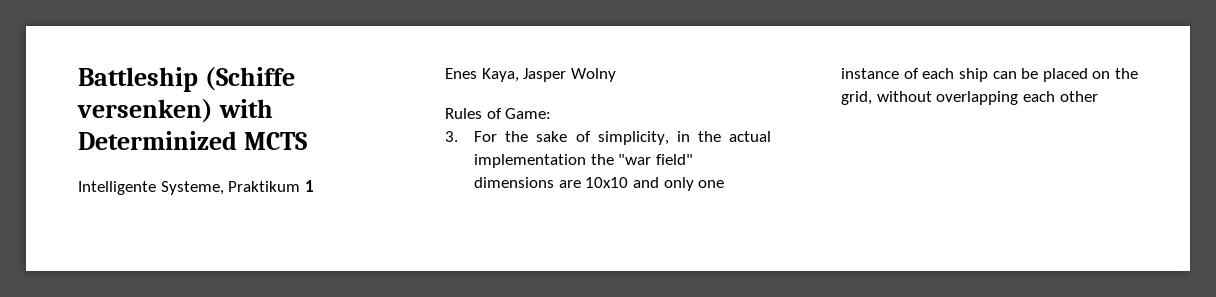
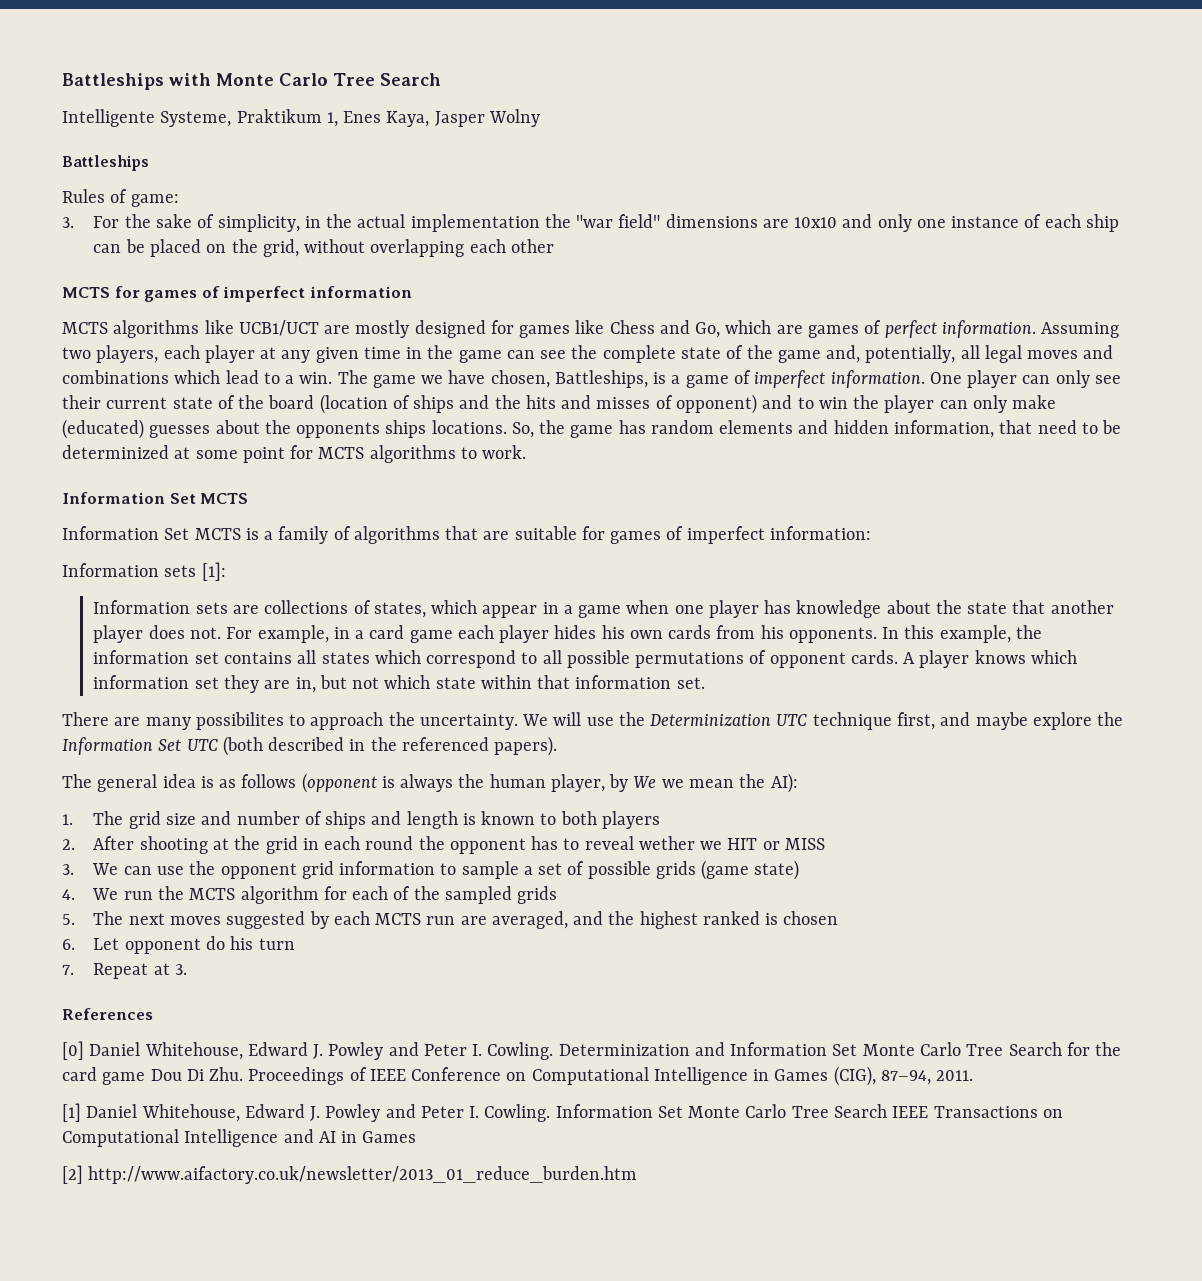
[78,67,295,92] [77,99,273,123] [78,131,307,150] Battleship (Schiffe versenken) with Determinized MCTS -> [62,73,441,90] Battleships with Monte Carlo Tree Search
[304,180,314,192] 1 // -> [326,112,338,127] 1,
(616, 75) none -> [62,155,149,171] // Battleships
[505,108,552,119] Game: -> [130,194,179,207] game:
(1098, 96) none -> [62,286,412,302] [62,320,1120,338] [62,345,1114,363] [62,370,1121,388] [62,394,1057,414] [62,419,1122,439] [62,445,527,463] [62,492,249,504] [62,526,871,544] [62,562,226,581] [93,600,1114,618] [93,625,1043,643] [93,650,1077,668] [93,675,705,693] [62,712,1124,730] [62,736,558,756] [62,773,798,793] [62,811,660,829] [62,836,825,854] [62,860,800,880] [62,886,558,904] [62,911,839,929] [62,936,295,954] [62,963,187,979] [62,1008,153,1020] [62,1041,1122,1060] [62,1066,974,1086] [62,1103,1063,1122] [62,1129,417,1147] [62,1165,638,1184] // MCTS for games of imperfect information // MCTS algorithms like UCB1/UCT are mostly designed for games like Chess and Go, which are games of perfect information. Assuming two players, each player at any given time in the game can see the complete state of the game and, potentially, all legal moves and combinations which lead to a win. The game we have chosen, Battleships, is a game of imperfect information. One player can only see their current state of the board (location of ships and the hits and misses of opponent) and to win the player can only make (educated) guesses about the opponents ships locations. So, the game has random elements and hidden information, that need to be determinized at some point for MCTS algorithms to work. // Information Set MCTS // Information Set MCTS is a family of algorithms that are suitable for games of imperfect information: // Information sets [1]: // Information sets are collections of states, which appear in a game when one player has knowledge about the state that another player does not. For example, in a card game each player hides his own cards from his opponents. In this example, the information set contains all states which correspond to all possible permutations of opponent cards. A player knows which information set they are in, but not which state within that information set. // There are many possibilites to approach the uncertainty. We will use the Determinization UTC technique first, and maybe explore the Information Set UTC (both described in the referenced papers). // The general idea is as follows (opponent is always the human player, by We we mean the AI): // 1. The grid size and number of ships and length is known to both players // 2. After shooting at the grid in each round the opponent has to reveal wether we HIT or MISS // 3. We can use the opponent grid information to sample a set of possible grids (game state) // 4. We run the MCTS algorithm for each of the sampled grids // 5. The next moves suggested by each MCTS run are averaged, and the highest ranked is chosen // 6. Let opponent do his turn // 7. Repeat at 3. // References // [0] Daniel Whitehouse, Edward J. Powley and Peter I. Cowling. Determinization and Information Set Monte Carlo Tree Search for the card game Dou Di Zhu. Proceedings of IEEE Conference on Computational Intelligence in Games (CIG), 87–94, 2011. // [1] Daniel Whitehouse, Edward J. Powley and Peter I. Cowling. Information Set Monte Carlo Tree Search IEEE Transactions on Computational Intelligence and AI in Games // [2] http://www.aifactory.co.uk/newsletter/2013_01_reduce_burden.htm

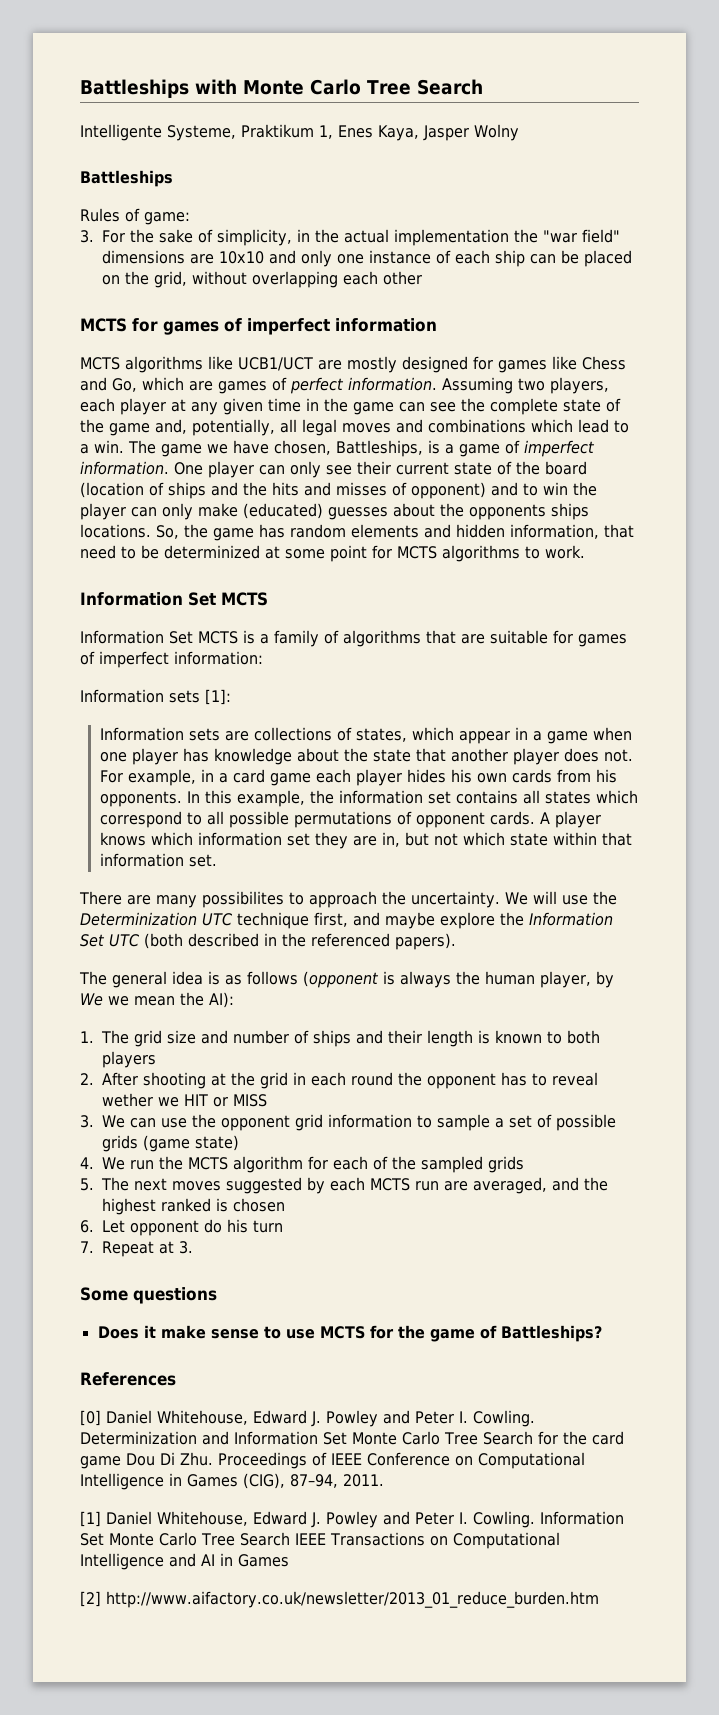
(402, 818) none -> [388,1030,422,1044] their
(187, 969) none -> [80,1287,217,1304] [97,1325,602,1342] // Some questions // Does it make sense to use MCTS for the game of Battleships?

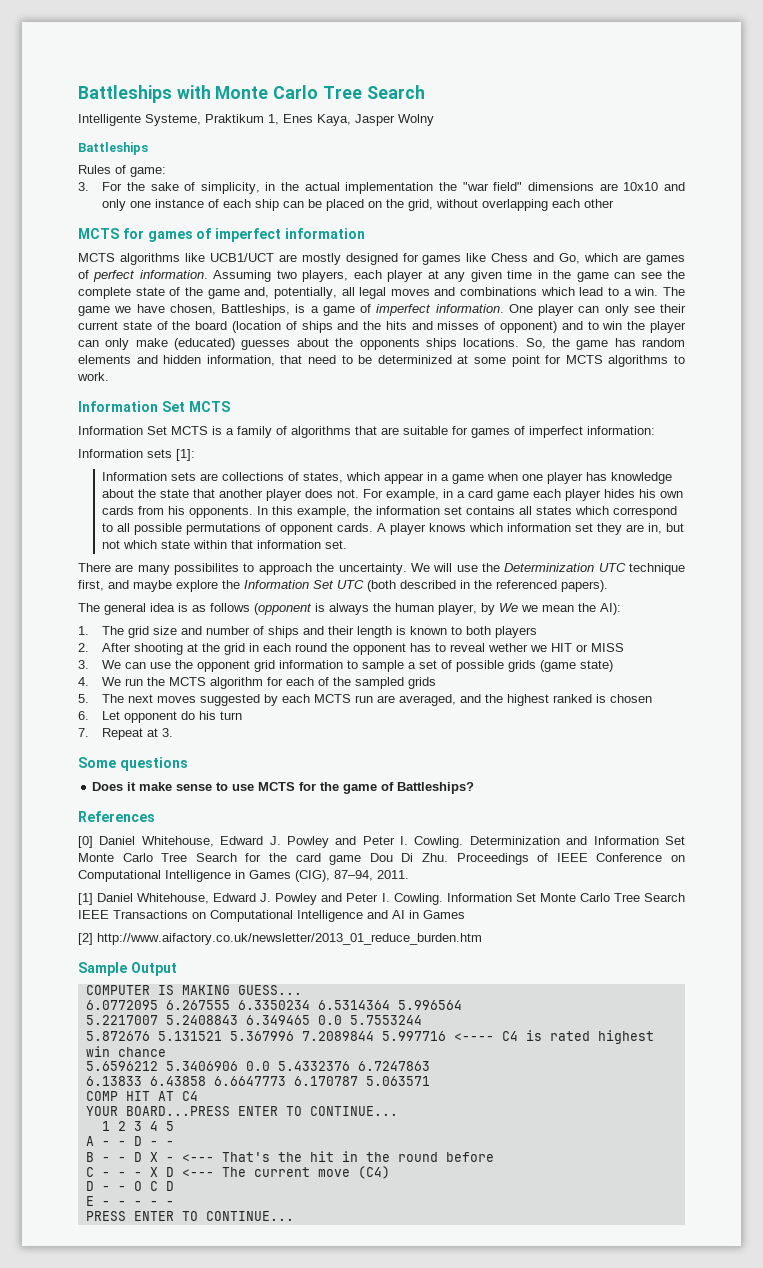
(599, 1599) none -> [78,962,177,976] [85,985,302,995] [85,1000,462,1010] [85,1015,422,1025] [85,1030,654,1044] [85,1046,166,1057] [85,1061,430,1071] [85,1076,430,1086] [85,1091,198,1101] [85,1106,398,1116] [101,1121,174,1131] [85,1136,174,1146] [85,1151,494,1162] [85,1166,390,1179] [85,1181,174,1191] [85,1196,174,1206] [85,1211,294,1221] // Sample Output // COMPUTER IS MAKING GUESS... // 6.0772095 6.267555 6.3350234 6.5314364 5.996564 // 5.2217007 5.2408843 6.349465 0.0 5.7553244 // 5.872676 5.131521 5.367996 7.2089844 5.997716 <---- C4 is rated highest win chance // 5.6596212 5.3406906 0.0 5.4332376 6.7247863 // 6.13833 6.43858 6.6647773 6.170787 5.063571 // COMP HIT AT C4 // YOUR BOARD...PRESS ENTER TO CONTINUE... // 1 2 3 4 5 // A - - D - - // B - - D X - <--- That's the hit in the round before // C - - - X D <--- The current move (C4) // D - - O C D // E - - - - - // PRESS ENTER TO CONTINUE...

